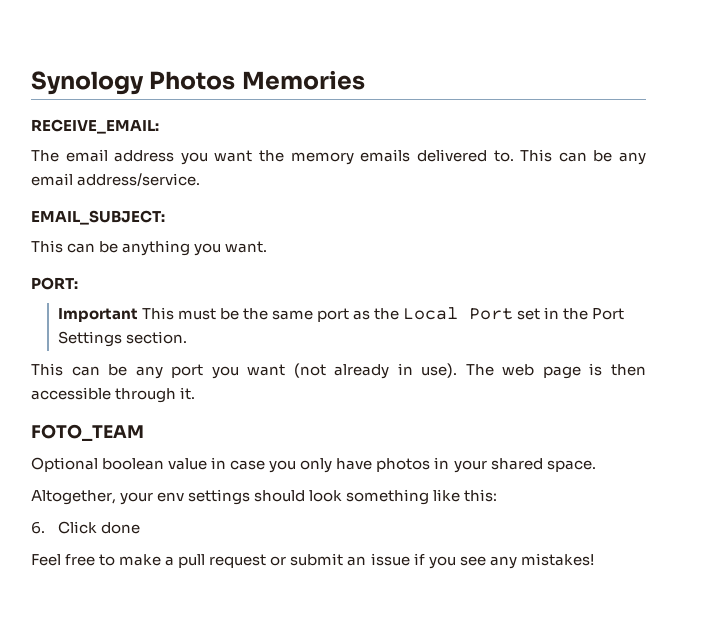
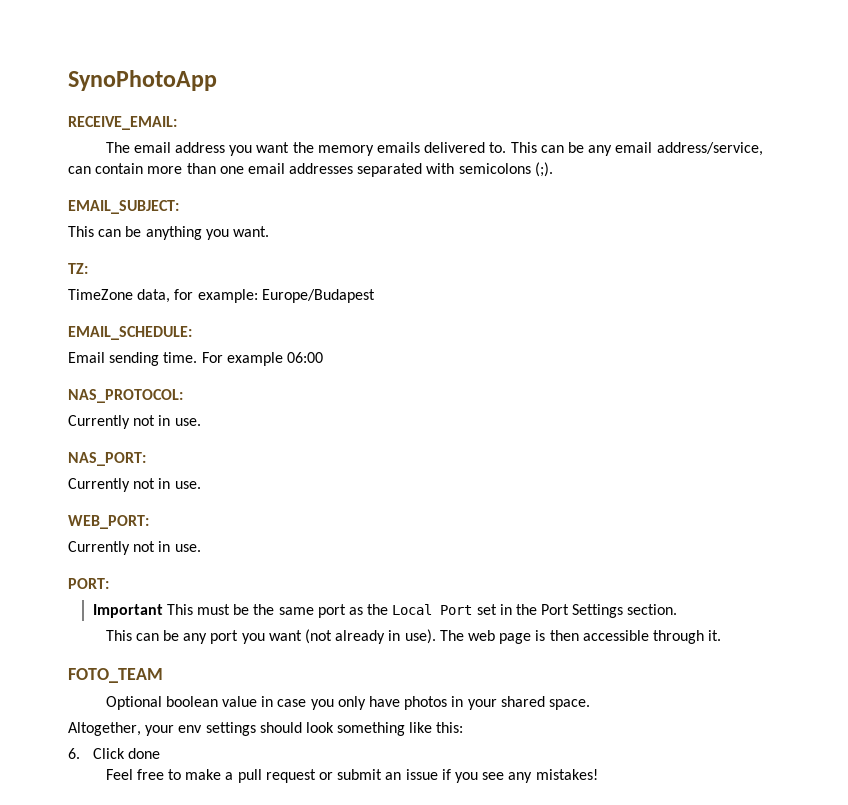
[31,70,365,95] Synology Photos Memories -> [68,70,217,91] SynoPhotoApp
[77,173,201,186] address/service. -> [656,142,763,156] [68,162,553,177] address/service, can contain more than one email addresses separated with semicolons (;).
(268, 247) none -> [68,263,88,274] [68,289,375,303] [68,326,192,340] [68,352,323,366] [68,389,183,403] [68,415,201,429] [68,452,146,466] [68,478,201,492] [68,515,149,529] [68,541,201,555] // TZ: // TimeZone data, for example: Europe/Budapest // EMAIL_SCHEDULE: // Email sending time. For example 06:00 // NAS_PROTOCOL: // Currently not in use. // NAS_PORT: // Currently not in use. // WEB_PORT: // Currently not in use.

